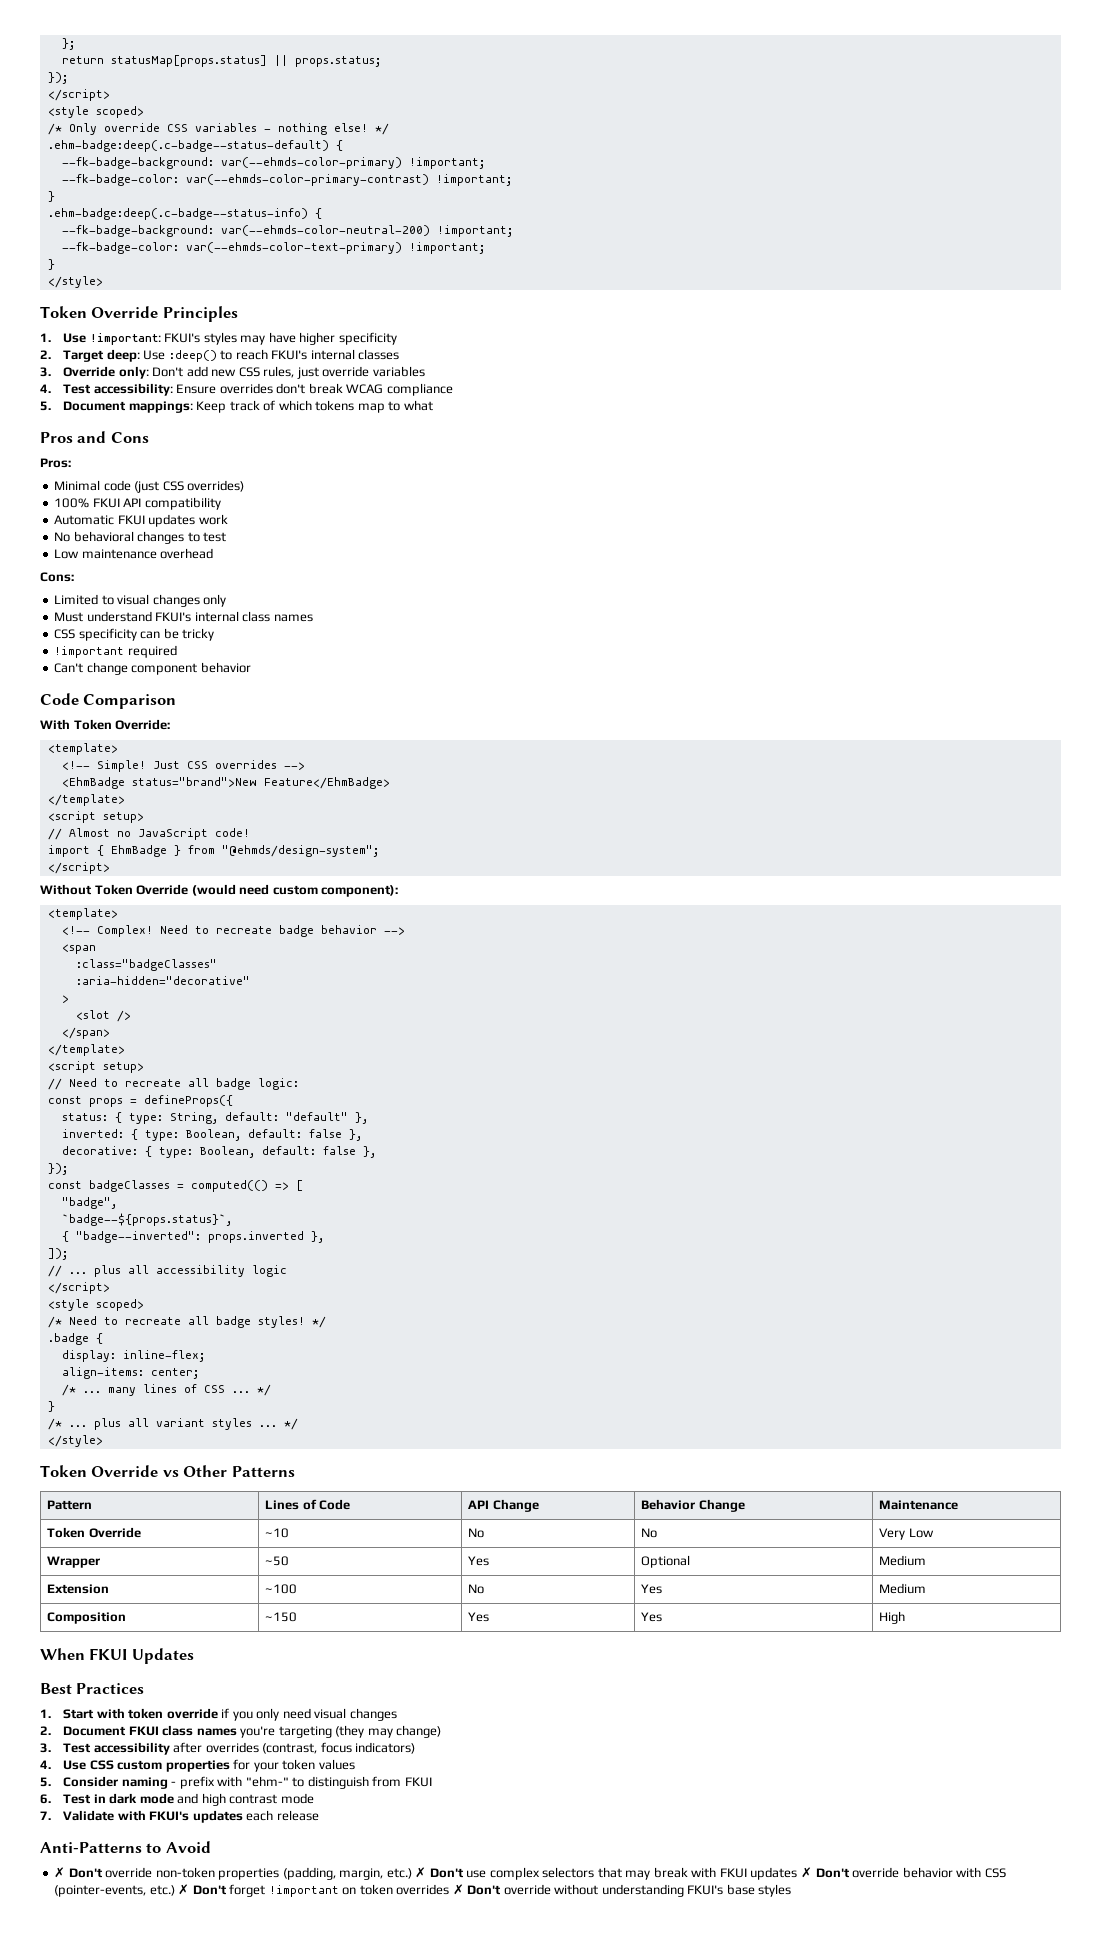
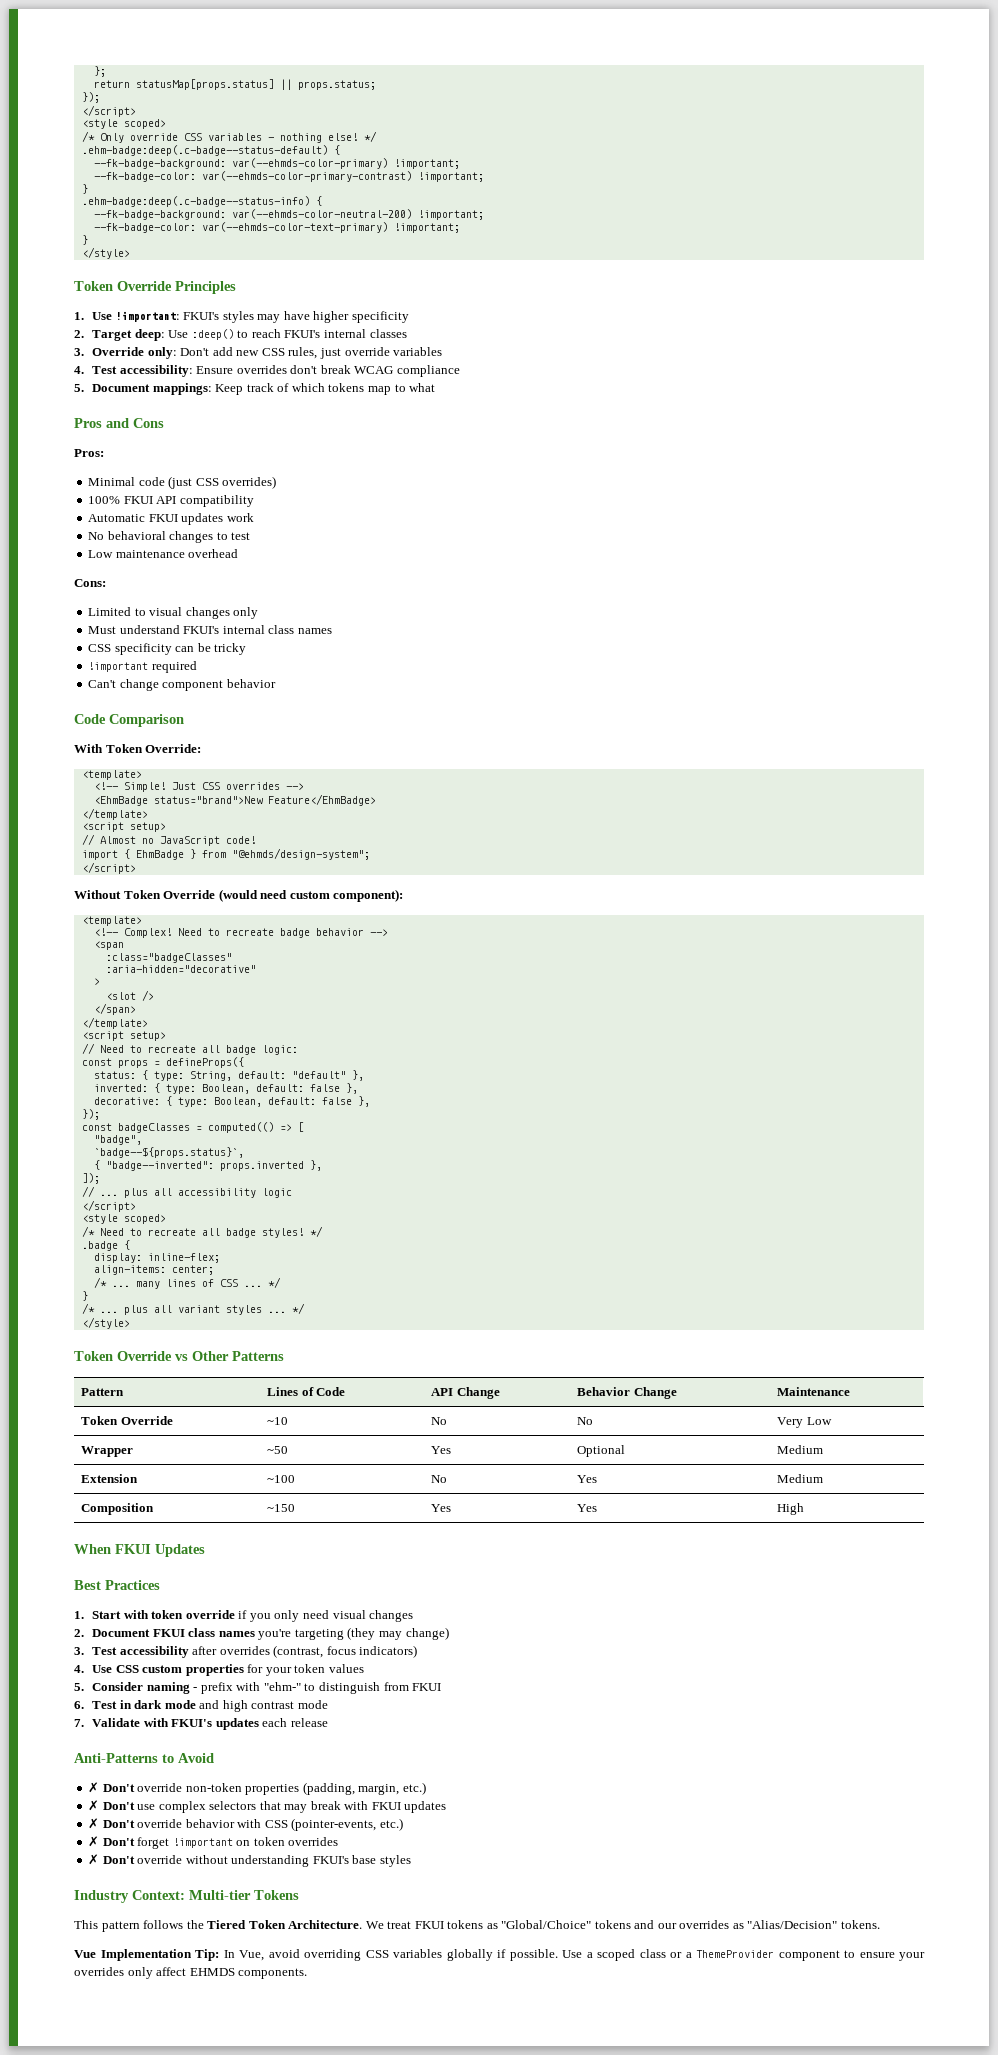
(412, 1873) none -> (426, 1788) //
(798, 1873) none -> (447, 1807) //
(175, 1890) none -> (403, 1824) //
(450, 1889) none -> (339, 1841) //
(792, 1890) none -> [74,1890,299,1903] [74,1920,880,1932] [74,1949,925,1961] [74,1967,308,1979] // Industry Context: Multi-tier Tokens // This pattern follows the Tiered Token Architecture. We treat FKUI tokens as "Global/Choice" tokens and our overrides as "Alias/Decision" tokens. // Vue Implementation Tip: In Vue, avoid overriding CSS variables globally if possible. Use a scoped class or a ThemeProvider component to ensure your overrides only affect EHMDS components.

